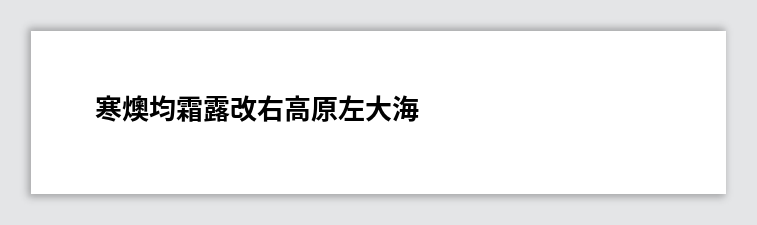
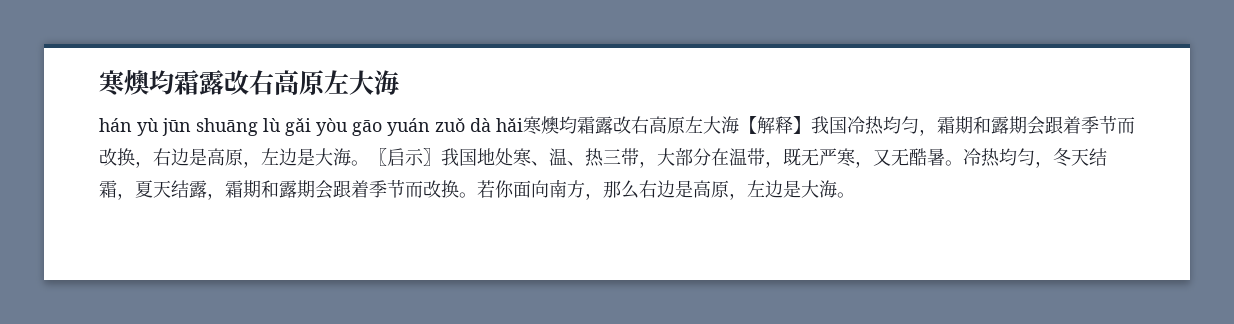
[95,95,419,122] 寒燠均霜露改右高原左大海 -> [99,70,399,97] [99,116,1135,136] [99,148,1107,168] [99,179,855,200] 寒燠均霜露改右高原左大海 // hán yù jūn shuāng lù gǎi yòu gāo yuán zuǒ dà hǎi寒燠均霜露改右高原左大海【解释】我国冷热均匀，霜期和露期会跟着季节而改换，右边是高原，左边是大海。〖启示〗我国地处寒、温、热三带，大部分在温带，既无严寒，又无酷暑。冷热均匀，冬天结霜，夏天结露，霜期和露期会跟着季节而改换。若你面向南方，那么右边是高原，左边是大海。

